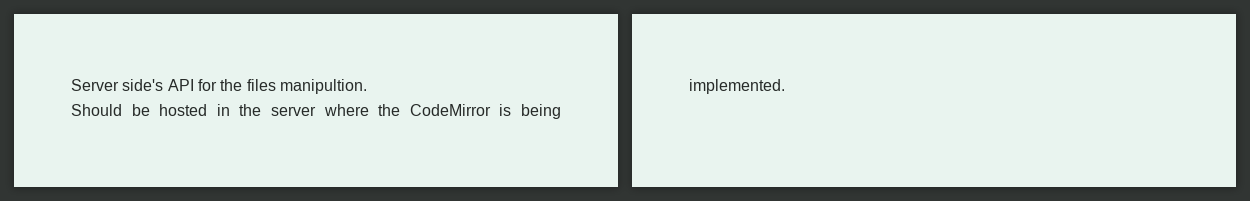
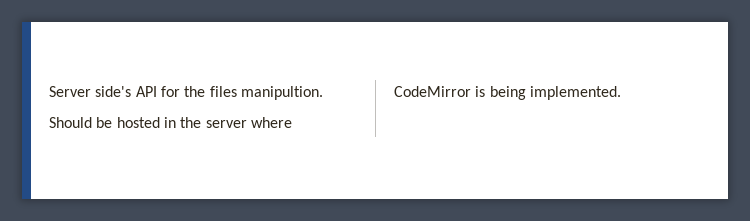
[378,104,401,116] the -> (292, 122) none

